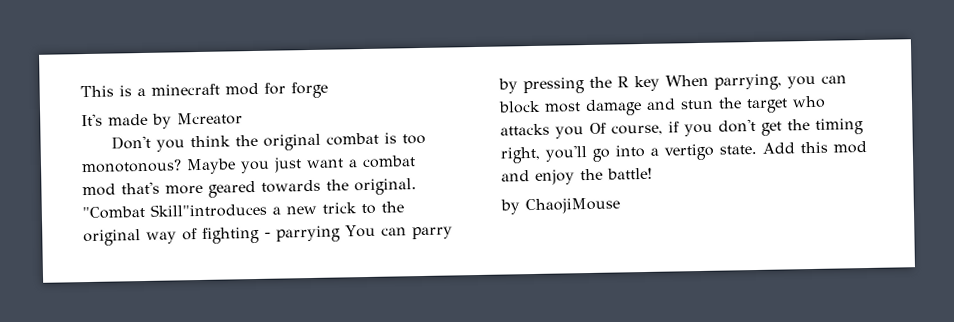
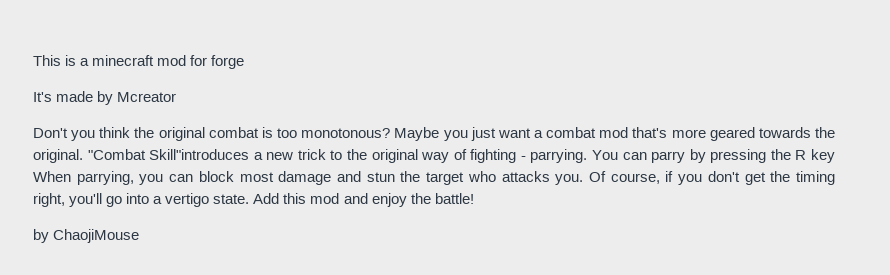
[276,225,341,243] parrying -> [530,149,588,163] parrying.
[555,126,584,139] you -> [555,174,584,185] you.

